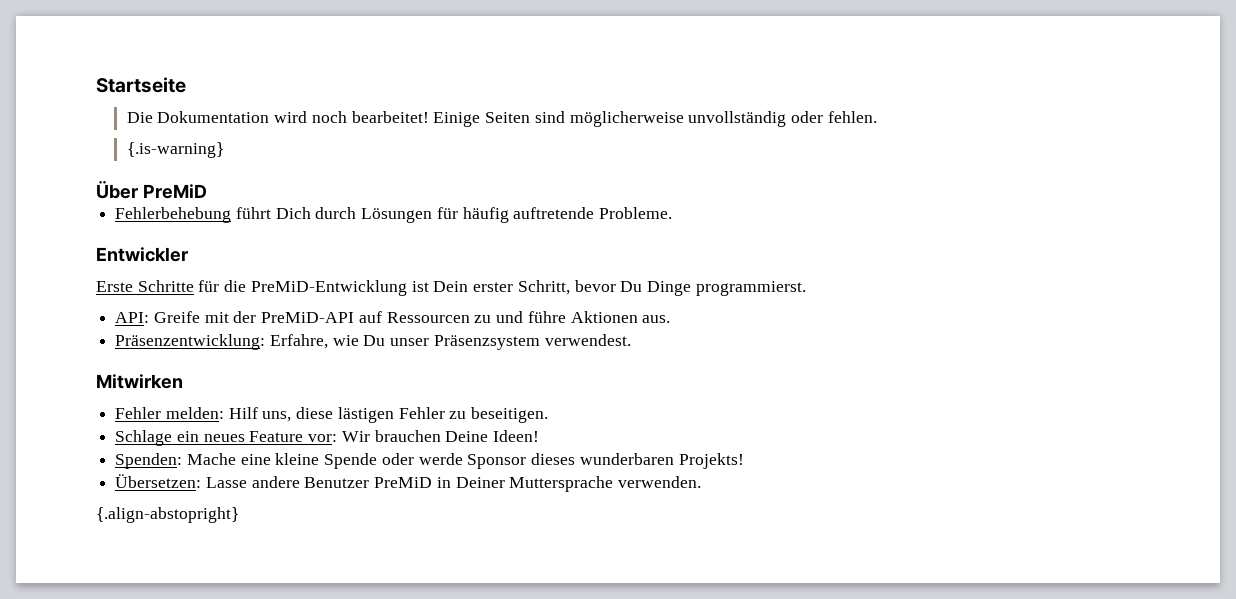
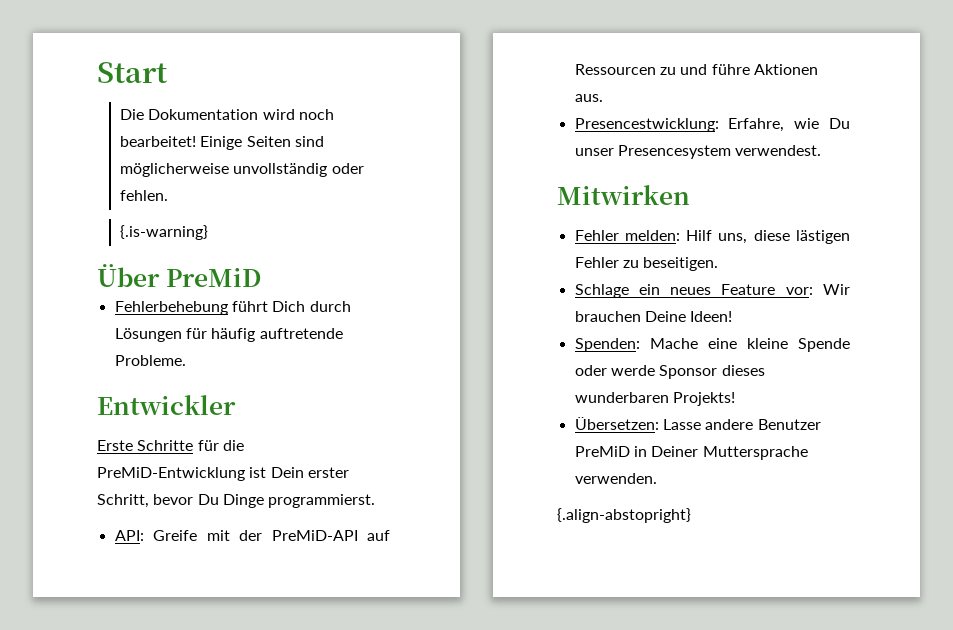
[96,77,186,93] Startseite -> [97,62,168,83] Start
[115,334,266,350] Präsenzentwicklung: -> [574,118,719,132] Presencestwicklung:
[433,335,540,350] Präsenzsystem -> [617,145,731,159] Presencesystem

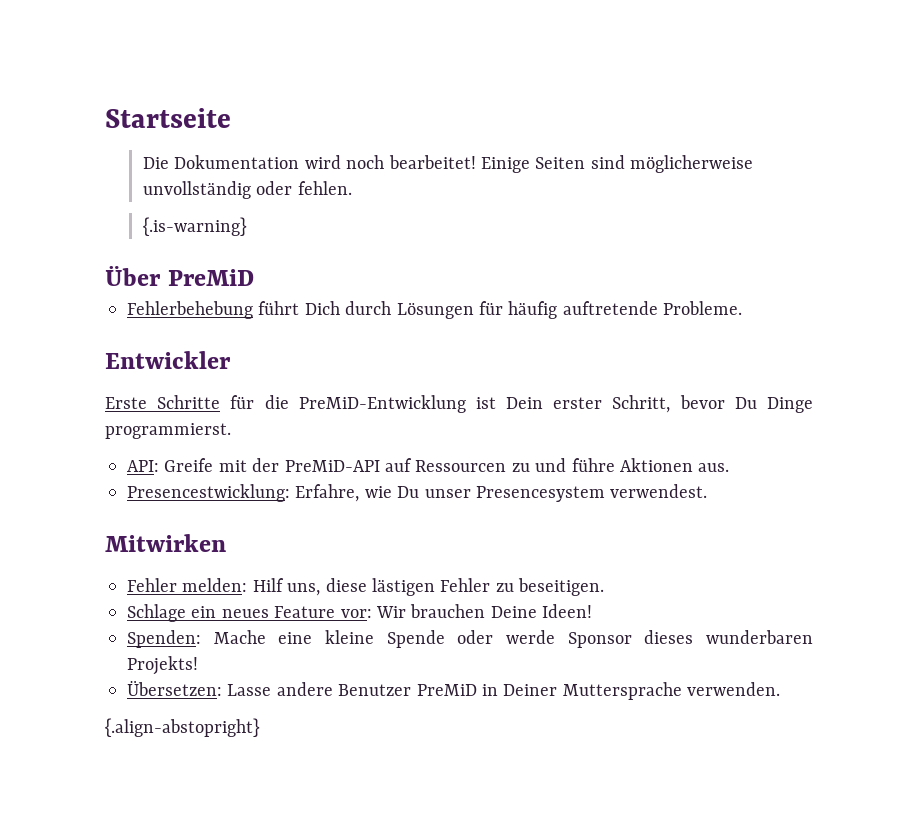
[97,62,168,83] Start -> [105,108,231,128] Startseite

